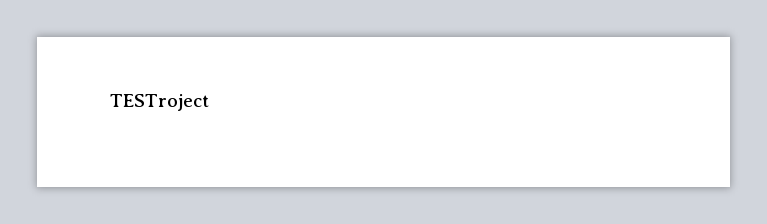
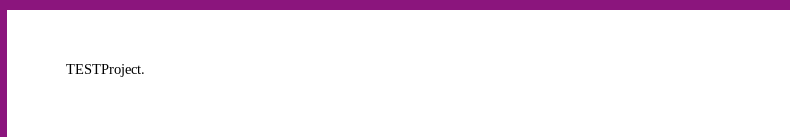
[110,94,209,111] TESTroject -> [66,64,145,77] TESTProject.

